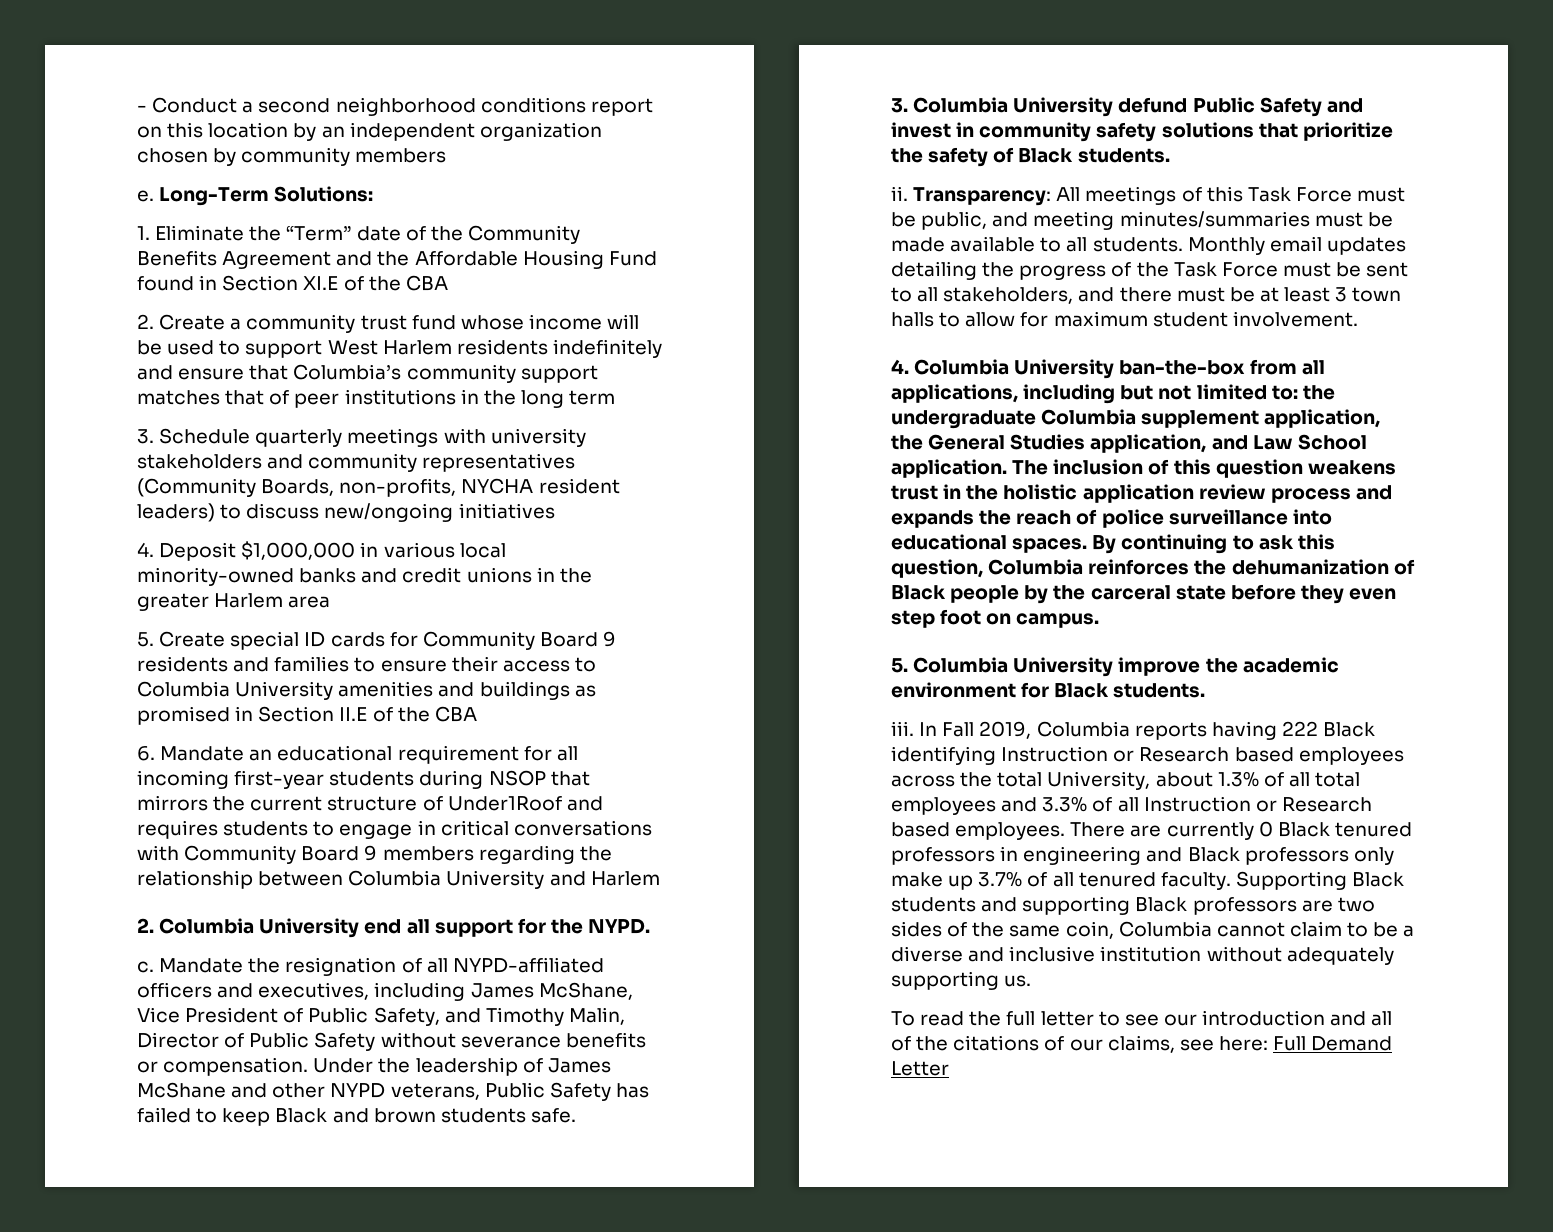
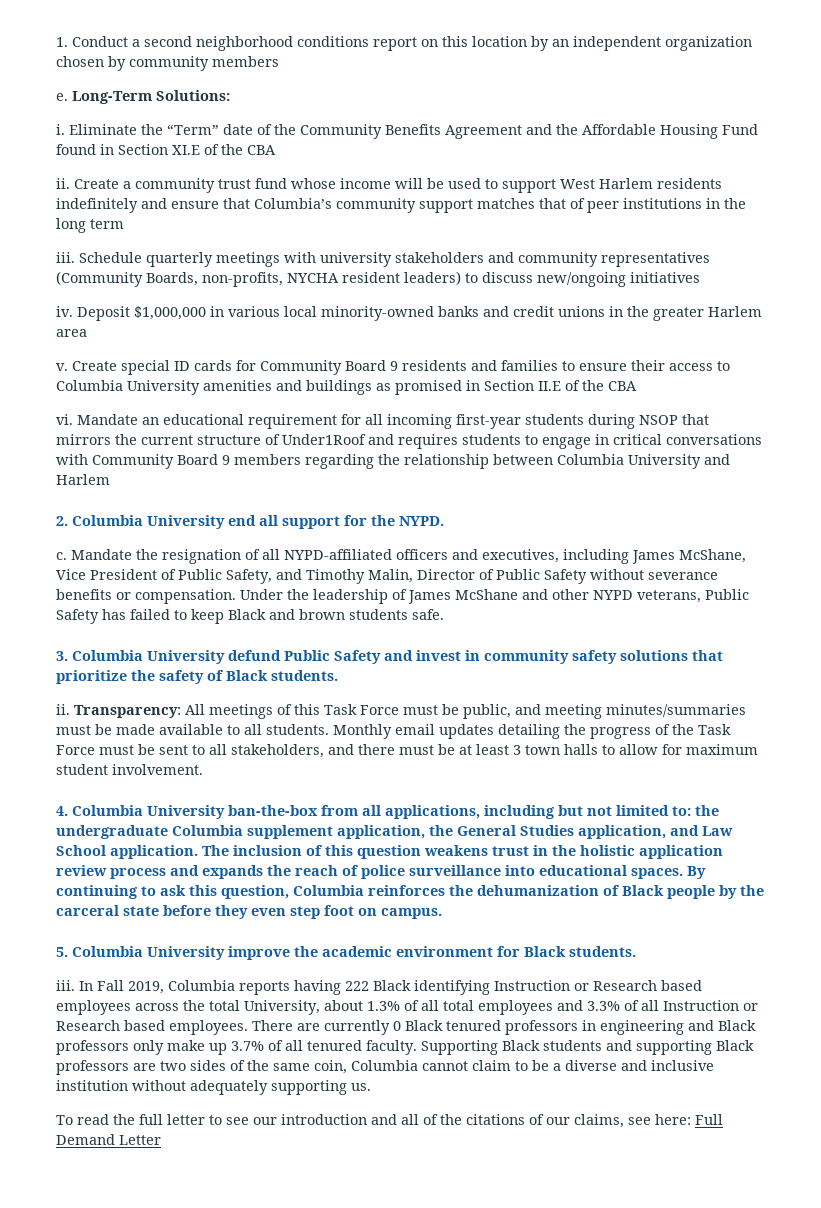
[137,105,147,112] - -> [56,37,68,47] 1.
[137,226,150,240] 1. -> [56,124,65,135] i.
[137,314,154,329] 2. -> [56,178,70,189] ii.
[137,429,154,444] 3. -> [56,252,75,263] iii.
[137,542,154,557] 4. -> [56,306,73,317] iv.
[137,632,154,647] 5. -> [56,363,68,371] v.
[137,746,155,761] 6. -> [56,414,73,425] vi.

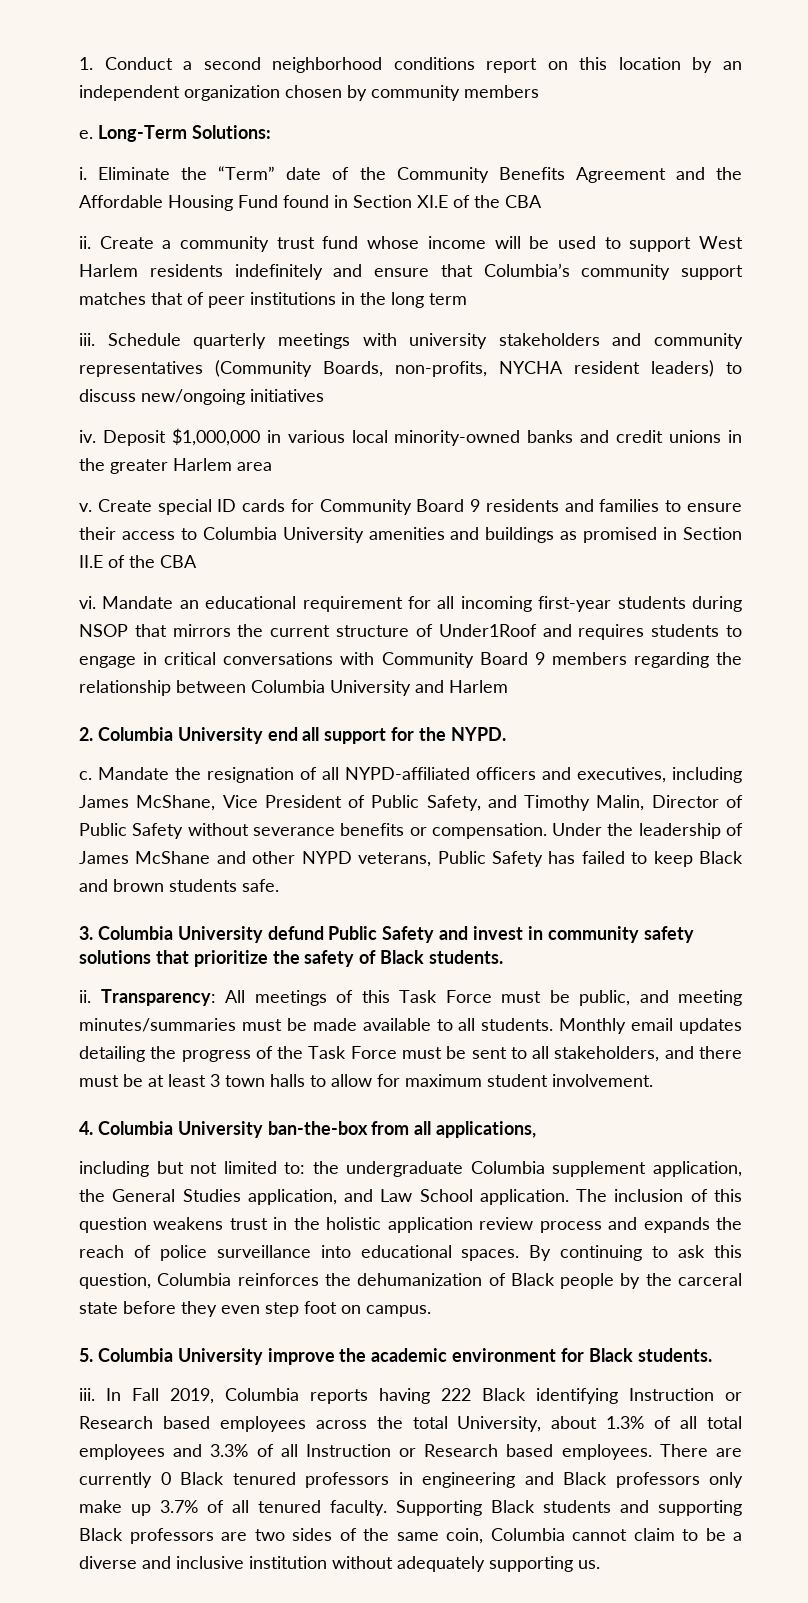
(480, 812) none -> (537, 1129) //
[56,1114,723,1128] [56,1134,161,1145] // To read the full letter to see our introduction and all of the citations of our claims, see here: Full Demand Letter -> (600, 1564) none

